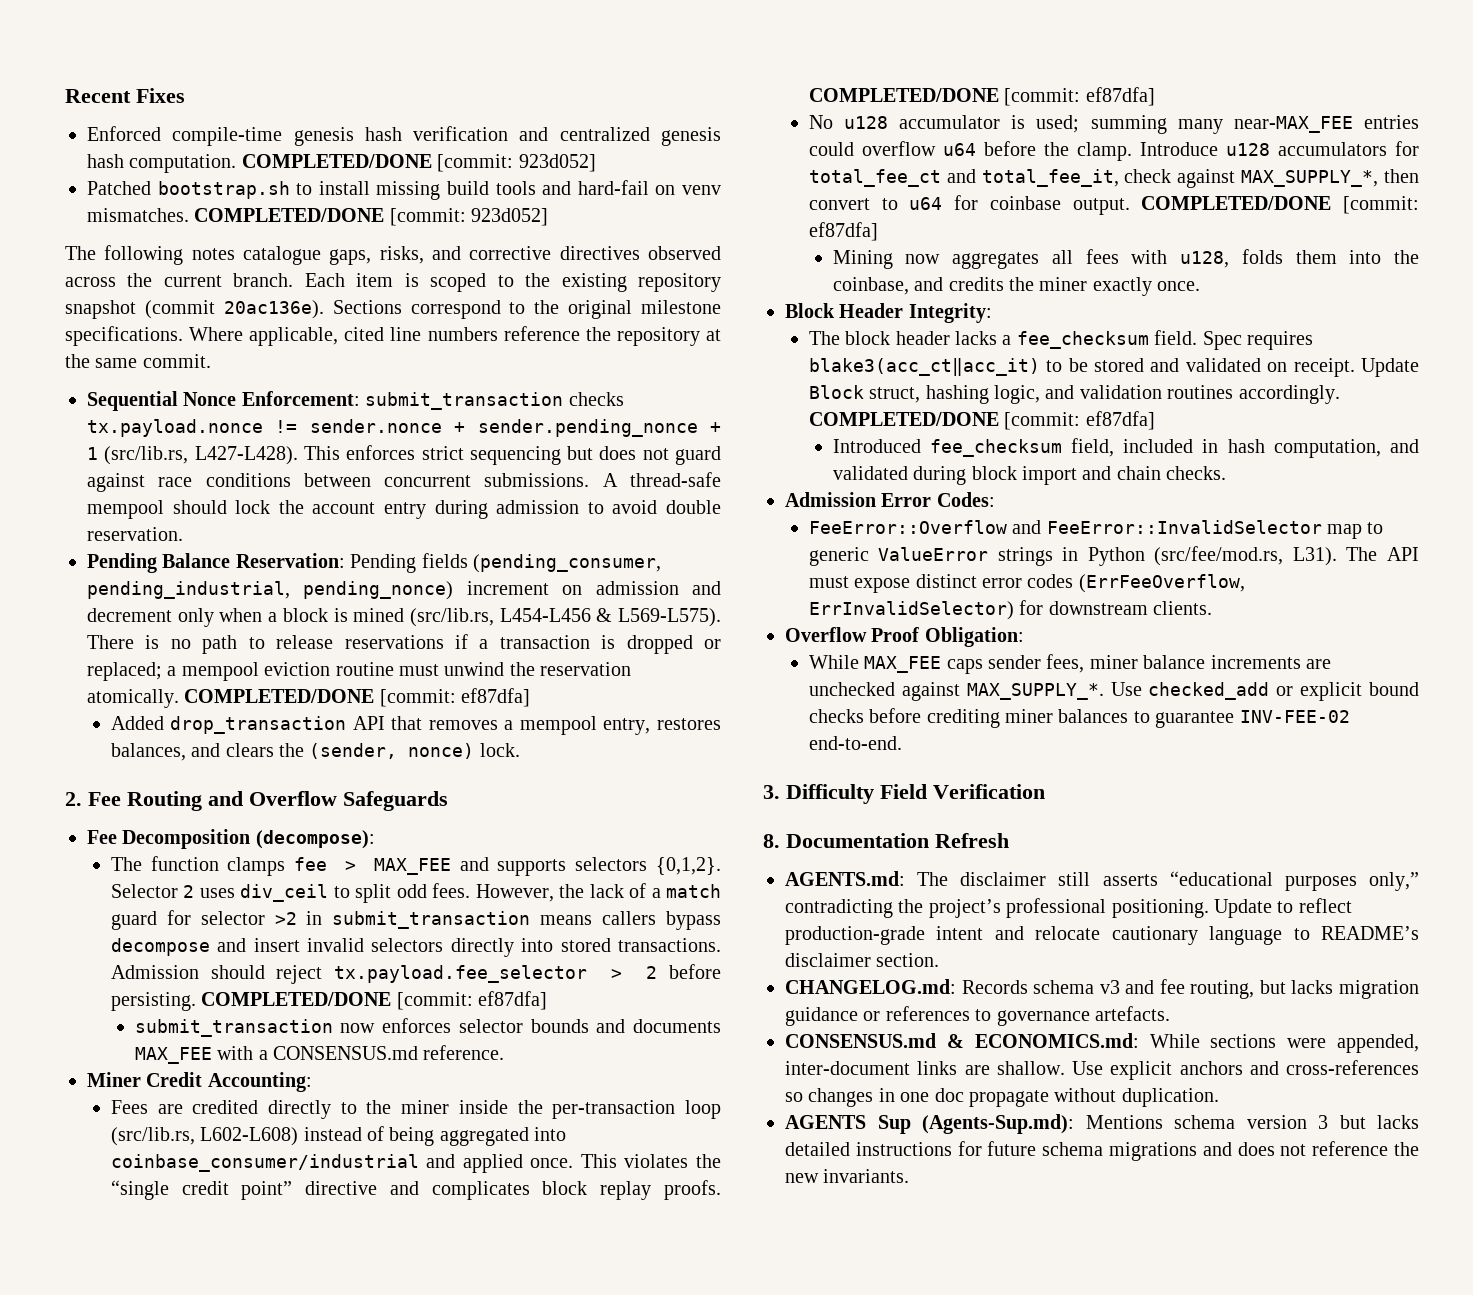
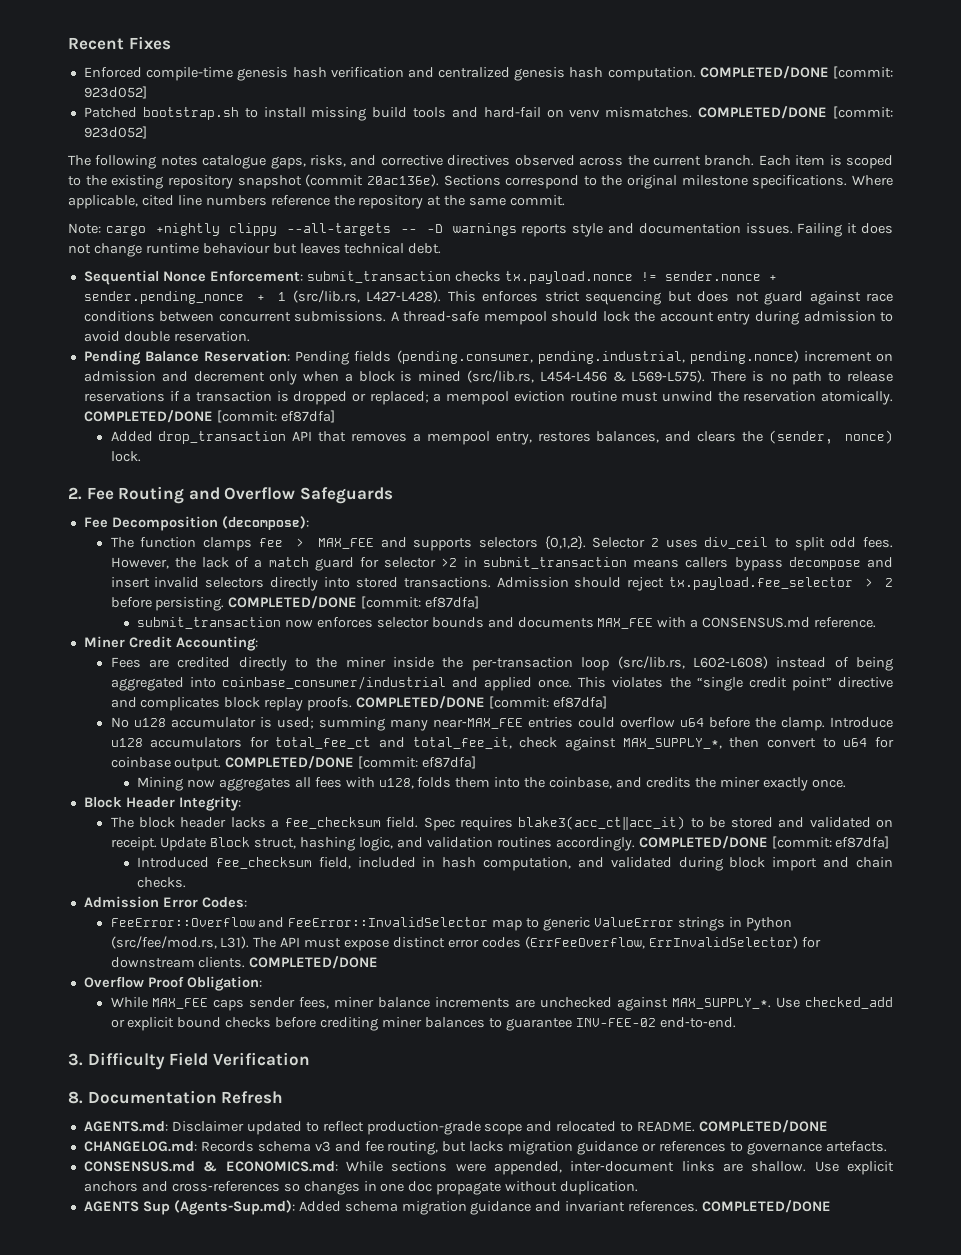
(211, 361) none -> [68,223,894,237] [68,243,442,257] // Note: cargo +nightly clippy --all-targets -- -D warnings reports style and documentation issues. Failing it does not change runtime behaviour but leaves technical debt.
[472,554,661,573] [87,581,454,600] (pending_consumer, pending_industrial, pending_nonce) -> [396,350,799,364] (pending.consumer, pending.industrial, pending.nonce)
(1213, 608) none -> [249,956,379,969] COMPLETED/DONE
[917,871,1419,891] [785,898,1352,918] [785,926,1419,945] [785,953,940,967] The disclaimer still asserts “educational purposes only,” contradicting the project’s professional positioning. Update to reflect production‑grade intent and relocate cautionary language to README’s disclaimer section. -> [171,1120,829,1135] Disclaimer updated to reflect production-grade scope and relocated to README. COMPLETED/DONE
[1085,1115,1419,1129] [785,1141,1419,1161] [785,1169,910,1183] Mentions schema version 3 but lacks detailed instructions for future schema migrations and does not reference the new invariants. -> [298,1200,832,1215] Added schema migration guidance and invariant references. COMPLETED/DONE

